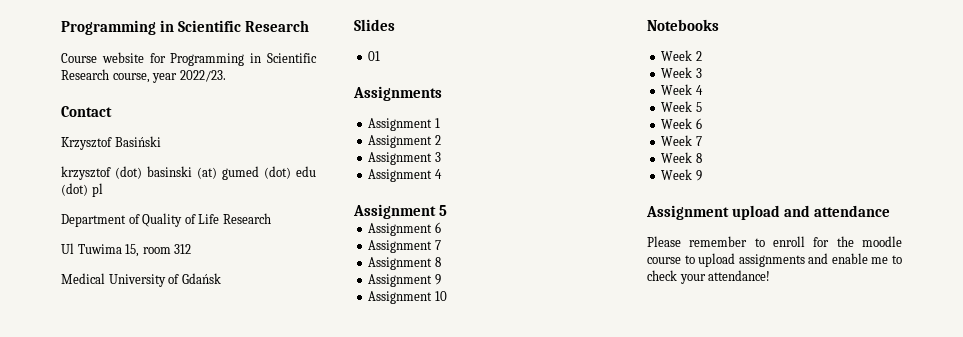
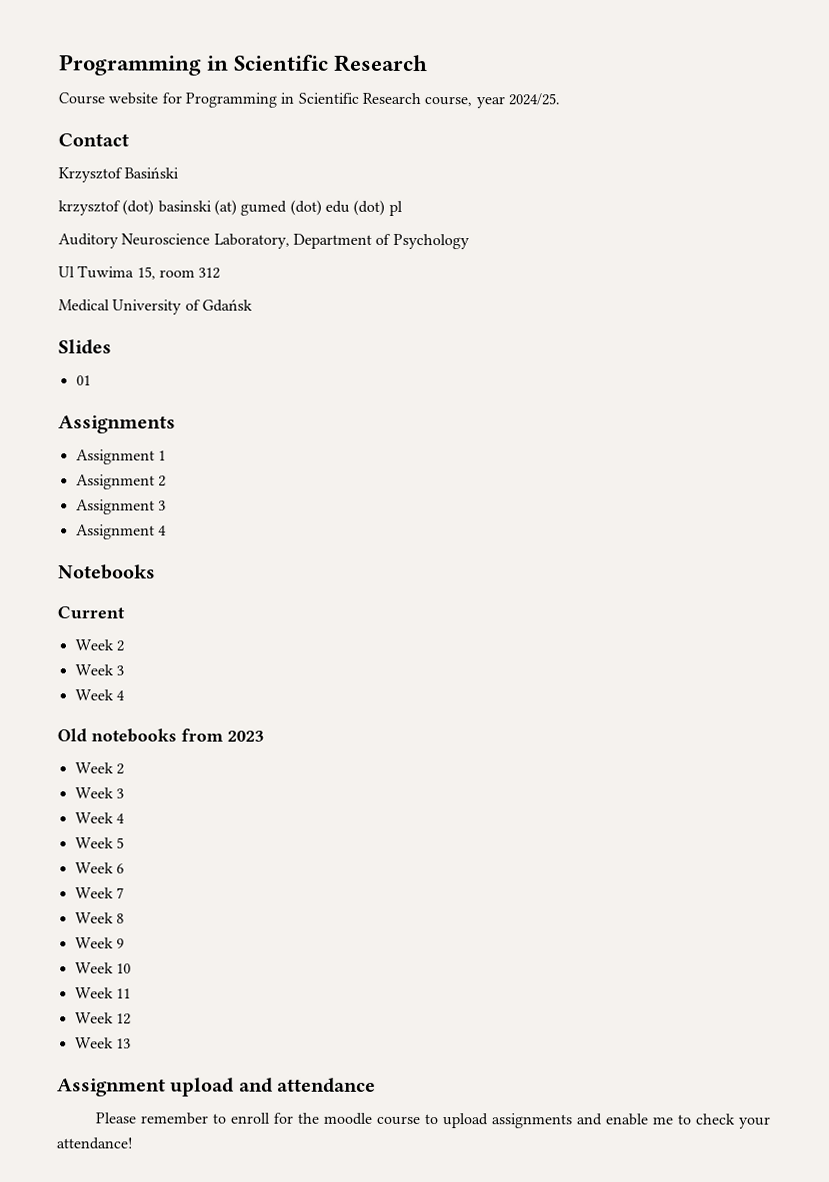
[179,70,226,82] 2022/23. -> [507,93,560,106] 2024/25.
[61,213,271,227] Department of Quality of Life Research -> [58,233,470,250] Auditory Neuroscience Laboratory, Department of Psychology
[353,204,447,219] [368,222,441,236] [368,240,441,253] [368,257,441,270] [368,274,441,287] [368,291,447,304] [647,19,719,31] Assignment 5 // Assignment 6 // Assignment 7 // Assignment 8 // Assignment 9 // Assignment 10 // Notebooks -> [58,564,156,580] [57,606,125,619] [74,639,124,652] [74,664,124,676] [74,689,125,701] [57,728,264,743] Notebooks // Current // Week 2 // Week 3 // Week 4 // Old notebooks from 2023
(702, 175) none -> [74,962,131,974] [74,987,131,999] [74,1012,131,1025] [74,1037,131,1049] // Week 10 // Week 11 // Week 12 // Week 13

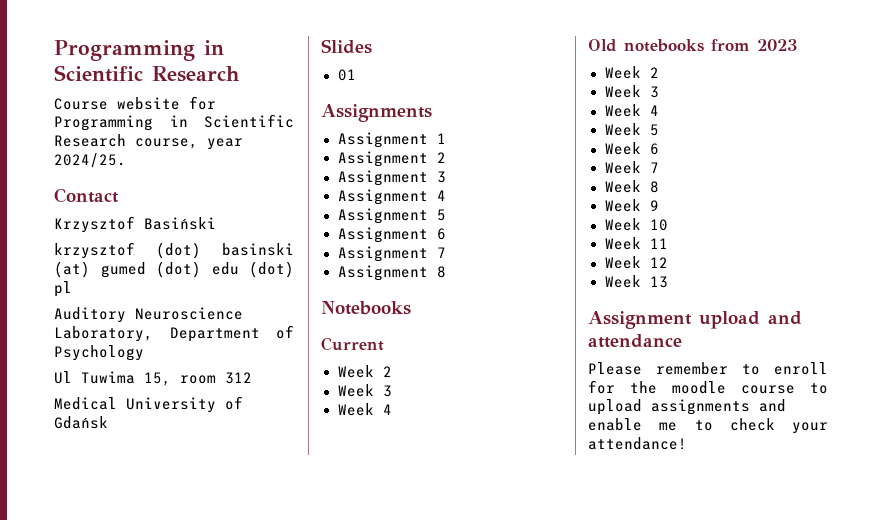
(167, 530) none -> [337,208,446,224] [337,227,446,243] [337,246,446,262] [337,265,446,281] // Assignment 5 // Assignment 6 // Assignment 7 // Assignment 8

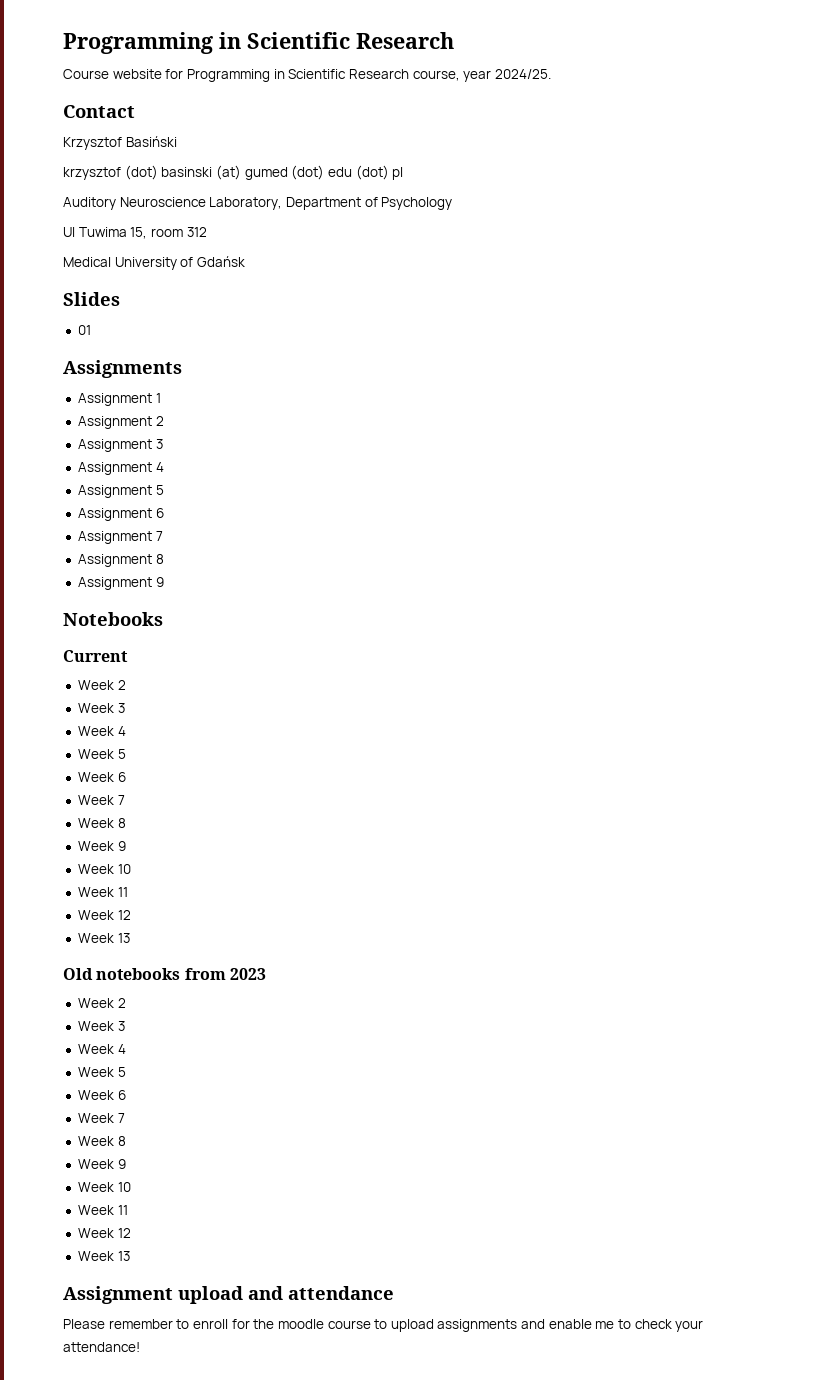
(446, 272) none -> [77,577,164,590] // Assignment 9
(392, 409) none -> [77,749,126,759] [77,772,126,782] [77,795,125,805] [77,818,126,828] [77,841,126,851] [77,864,131,874] [77,887,128,897] [77,910,131,920] [77,933,130,943] // Week 5 // Week 6 // Week 7 // Week 8 // Week 9 // Week 10 // Week 11 // Week 12 // Week 13

